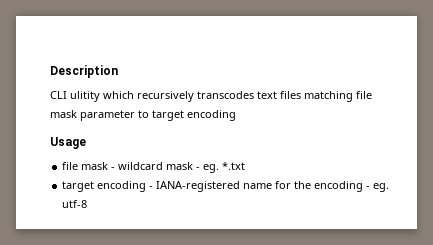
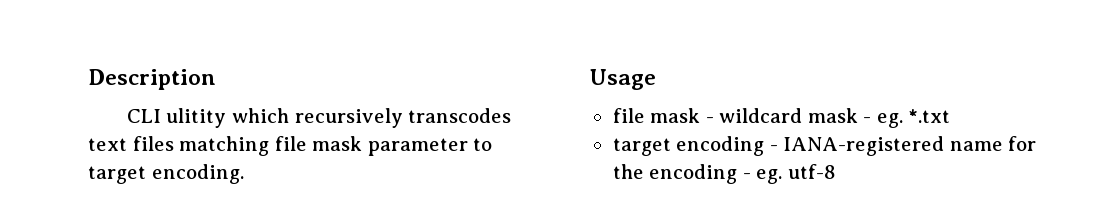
[187,110,236,121] encoding -> [151,164,244,184] encoding.

